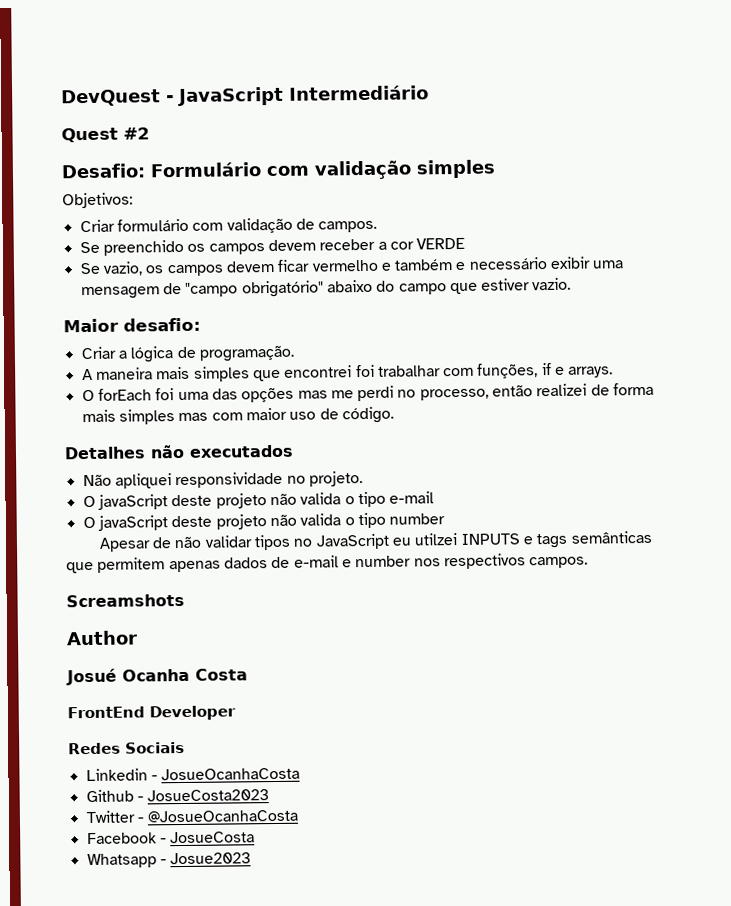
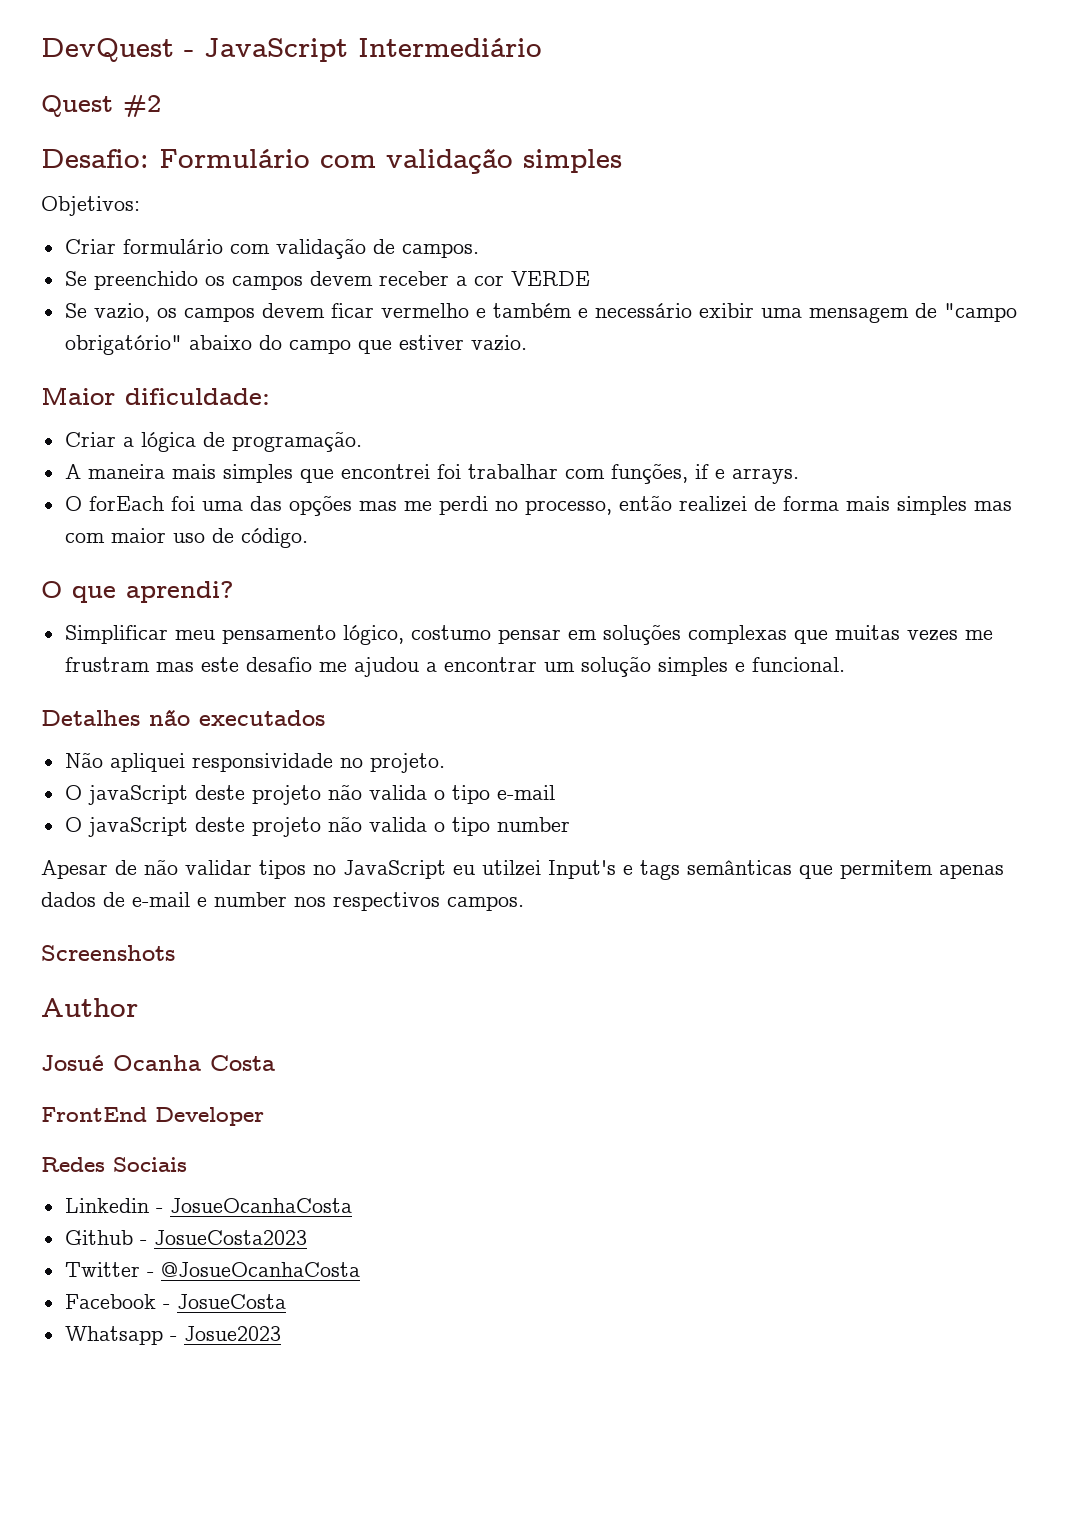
[123,317,201,332] desafio: -> [125,388,270,405] dificuldade:
(394, 415) none -> [41,581,234,603] [64,624,993,645] [64,656,845,677] // O que aprendi? // Simplificar meu pensamento lógico, costumo pensar em soluções complexas que muitas vezes me frustram mas este desafio me ajudou a encontrar um solução simples e funcional.
[460,533,520,545] INPUTS -> [548,860,616,879] Input's
[66,593,185,608] Screamshots -> [41,945,175,961] Screenshots

